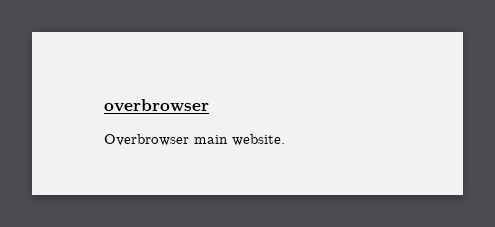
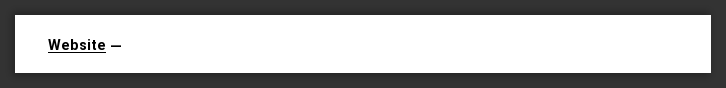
[104,99,209,112] [104,134,285,146] overbrowser // Overbrowser main website. -> [48,39,122,50] Website —

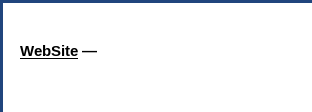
[48,39,106,50] Website -> [20,45,78,56] WebSite

